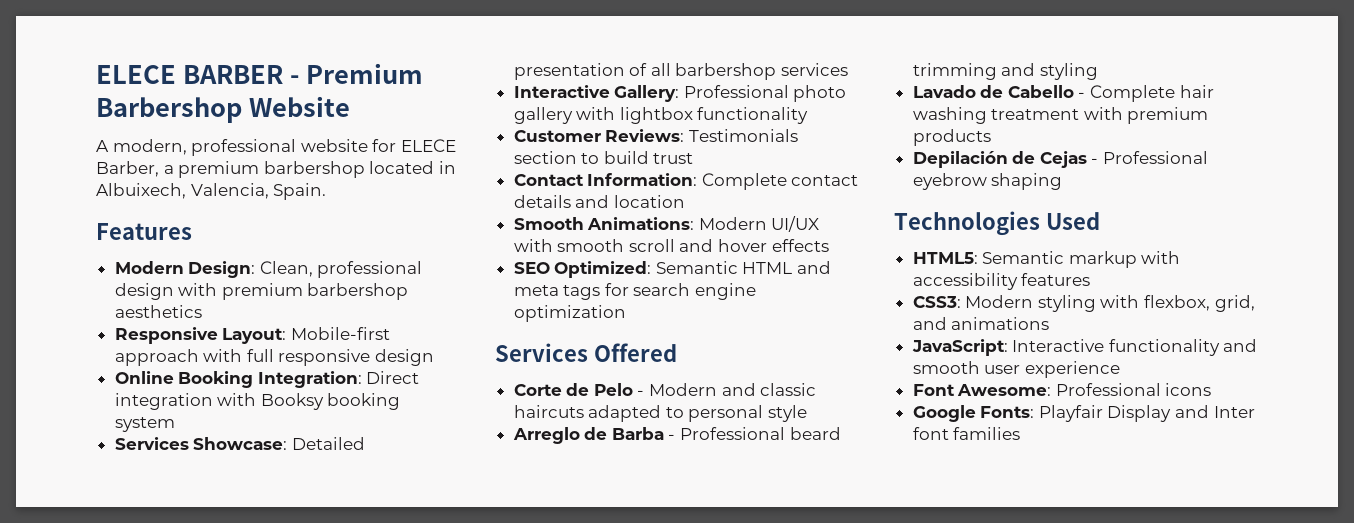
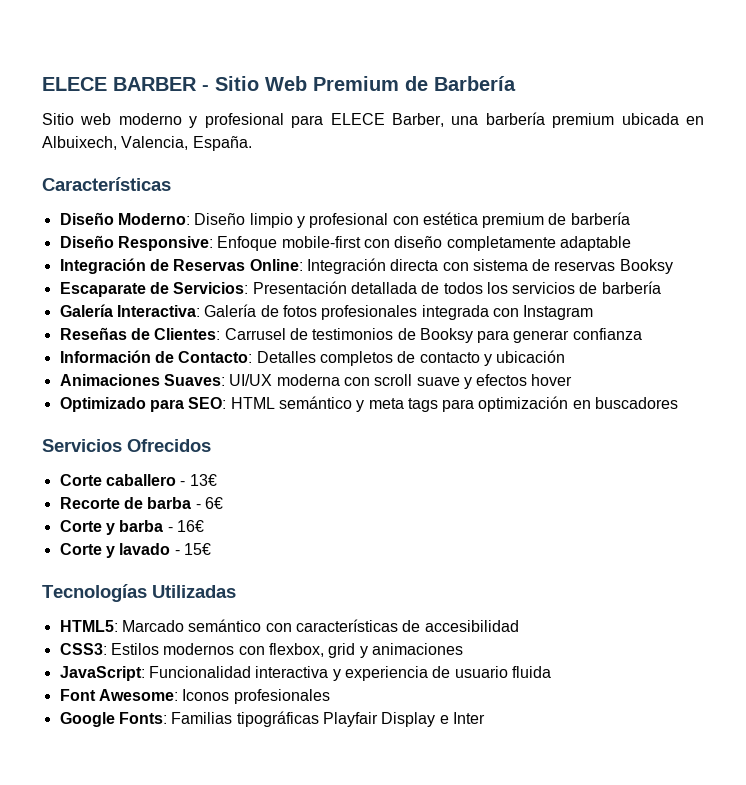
[305,63,423,84] [96,96,350,123] [96,139,456,156] [96,161,456,178] [96,183,327,200] [96,223,192,240] [114,261,423,278] [114,283,409,300] [114,305,202,318] [114,327,390,344] [114,349,435,366] [114,371,420,388] [114,393,401,410] [114,417,175,432] [114,437,365,450] [513,63,849,80] [513,85,847,102] [513,107,809,124] [513,129,798,142] [513,151,694,164] [513,173,859,190] [513,195,685,208] [513,216,820,232] [513,239,829,252] [513,261,832,278] [513,283,757,300] [513,305,626,322] [495,343,677,362] [513,383,817,396] [513,405,808,422] [512,427,841,444] [912,63,1098,80] [912,85,1214,102] [912,107,1209,124] [912,129,991,146] [912,151,1209,168] [912,173,1063,190] [894,211,1100,236] [912,251,1181,268] [912,273,1091,290] [912,295,1255,312] [912,317,1050,330] [911,339,1258,356] [912,361,1120,378] Premium Barbershop Website // A modern, professional website for ELECE Barber, a premium barbershop located in Albuixech, Valencia, Spain. // Features // Modern Design: Clean, professional design with premium barbershop aesthetics // Responsive Layout: Mobile-first approach with full responsive design // Online Booking Integration: Direct integration with Booksy booking system // Services Showcase: Detailed presentation of all barbershop services // Interactive Gallery: Professional photo gallery with lightbox functionality // Customer Reviews: Testimonials section to build trust // Contact Information: Complete contact details and location // Smooth Animations: Modern UI/UX with smooth scroll and hover effects // SEO Optimized: Semantic HTML and meta tags for search engine optimization // Services Offered // Corte de Pelo - Modern and classic haircuts adapted to personal style // Arreglo de Barba - Professional beard trimming and styling // Lavado de Cabello - Complete hair washing treatment with premium products // Depilación de Cejas - Professional eyebrow shaping // Technologies Used // HTML5: Semantic markup with accessibility features // CSS3: Modern styling with flexbox, grid, and animations // JavaScript: Interactive functionality and smooth user experience -> [215,76,516,91] [42,112,704,128] [42,136,252,151] [42,177,171,191] [59,212,630,228] [59,235,631,251] [59,258,673,274] [59,281,661,297] [59,304,594,320] [59,327,642,343] [59,350,566,366] [59,374,573,389] [59,396,679,412] [42,439,211,452] [59,474,217,486] [59,497,223,509] [59,520,204,535] [59,543,211,558] [42,584,236,602] [59,619,519,632] [59,643,463,658] [59,666,551,681] Sitio Web Premium de Barbería // Sitio web moderno y profesional para ELECE Barber, una barbería premium ubicada en Albuixech, Valencia, España. // Características // Diseño Moderno: Diseño limpio y profesional con estética premium de barbería // Diseño Responsive: Enfoque mobile-first con diseño completamente adaptable // Integración de Reservas Online: Integración directa con sistema de reservas Booksy // Escaparate de Servicios: Presentación detallada de todos los servicios de barbería // Galería Interactiva: Galería de fotos profesionales integrada con Instagram // Reseñas de Clientes: Carrusel de testimonios de Booksy para generar confianza // Información de Contacto: Detalles completos de contacto y ubicación // Animaciones Suaves: UI/UX moderna con scroll suave y efectos hover // Optimizado para SEO: HTML semántico y meta tags para optimización en buscadores // Servicios Ofrecidos // Corte caballero - 13€ // Recorte de barba - 6€ // Corte y barba - 16€ // Corte y lavado - 15€ // Tecnologías Utilizadas // HTML5: Marcado semántico con características de accesibilidad // CSS3: Estilos modernos con flexbox, grid y animaciones // JavaScript: Funcionalidad interactiva y experiencia de usuario fluida
[1055,383,1212,396] Professional icons -> [182,689,330,704] Iconos profesionales
[1038,405,1255,422] [912,427,1021,440] Playfair Display and Inter font families -> [171,711,485,727] Familias tipográficas Playfair Display e Inter

